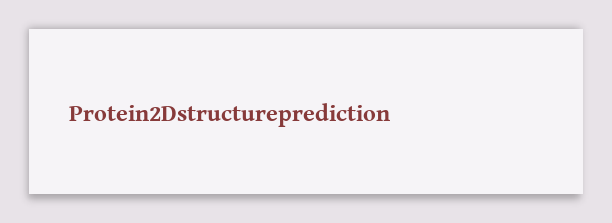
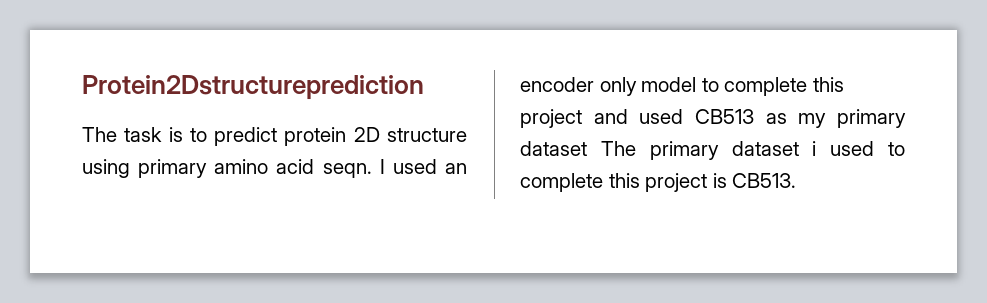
(390, 115) none -> [82,127,467,146] [82,159,468,178] [520,77,844,96] [520,109,906,128] [520,141,905,160] [520,173,797,192] // The task is to predict protein 2D structure using primary amino acid seqn. I used an encoder only model to complete this project and used CB513 as my primary dataset The primary dataset i used to complete this project is CB513.

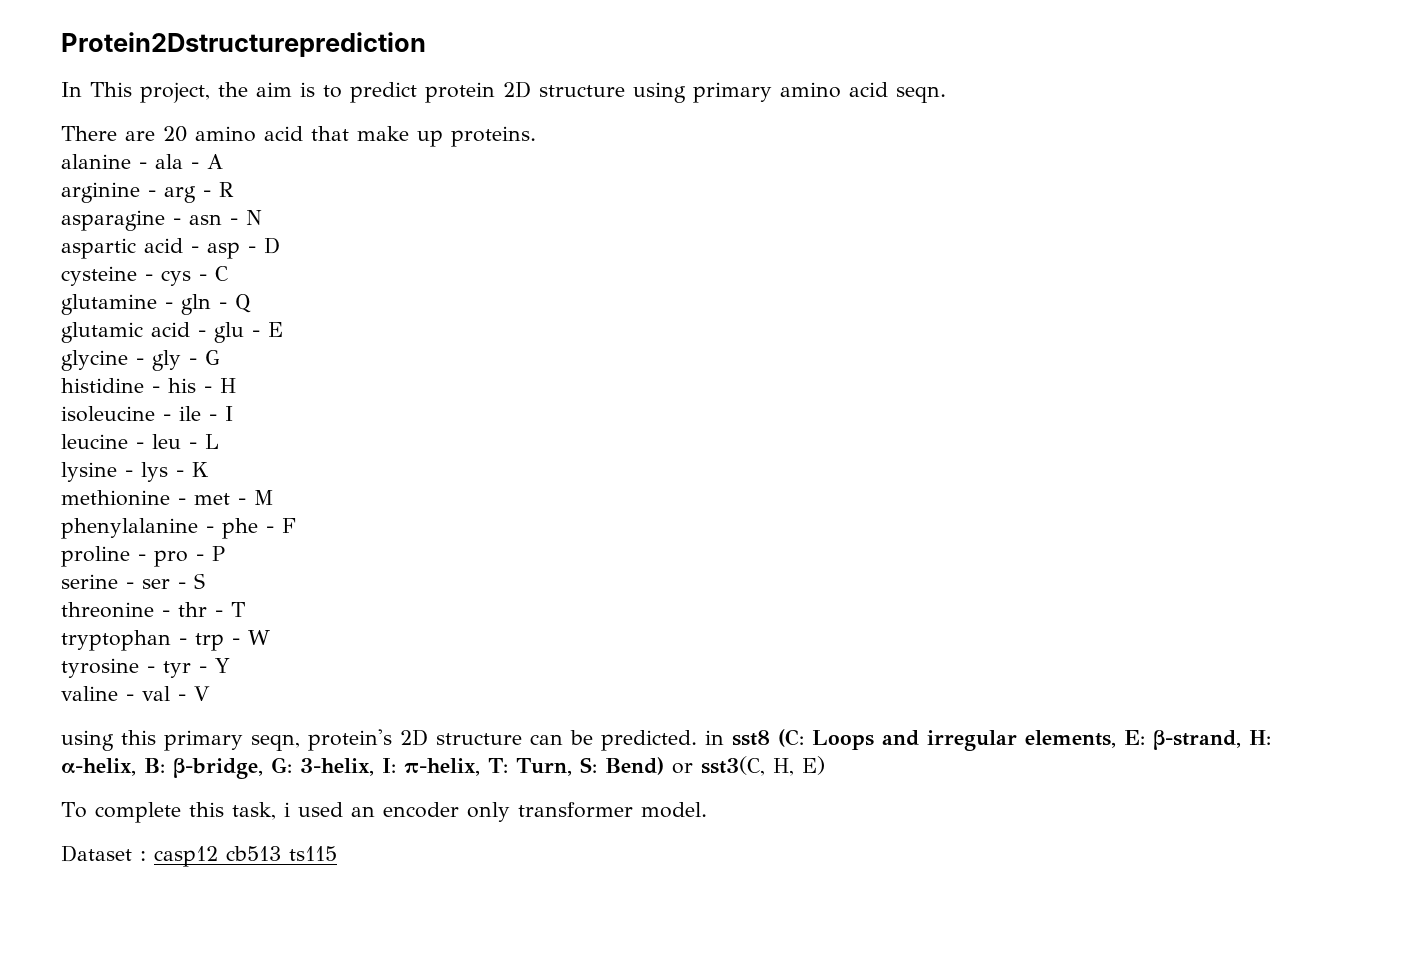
[82,127,163,142] The task -> [61,82,292,103] In This project, the aim
[379,159,468,174] [520,77,844,96] [520,109,906,128] [520,141,905,160] [520,173,797,192] I used an encoder only model to complete this project and used CB513 as my primary dataset The primary dataset i used to complete this project is CB513. -> [61,126,536,147] [61,154,223,169] [61,182,234,203] [61,210,262,231] [61,237,280,259] [61,266,228,286] [61,294,251,315] [61,322,283,343] [61,350,220,371] [61,378,236,393] [61,406,233,422] [61,434,219,449] [61,462,209,482] [61,490,274,506] [61,518,296,539] [61,546,225,567] [61,573,205,589] [61,602,245,618] [61,630,270,651] [61,658,230,678] [61,686,210,701] [61,729,1271,751] [61,756,825,779] [61,802,707,823] [61,845,337,867] // There are 20 amino acid that make up proteins. // alanine - ala - A // arginine - arg - R // asparagine - asn - N // aspartic acid - asp - D // cysteine - cys - C // glutamine - gln - Q // glutamic acid - glu - E // glycine - gly - G // histidine - his - H // isoleucine - ile - I // leucine - leu - L // lysine - lys - K // methionine - met - M // phenylalanine - phe - F // proline - pro - P // serine - ser - S // threonine - thr - T // tryptophan - trp - W // tyrosine - tyr - Y // valine - val - V // using this primary seqn, protein's 2D structure can be predicted. in sst8 (C: Loops and irregular elements, E: β-strand, H: α-helix, B: β-bridge, G: 3-helix, I: π-helix, T: Turn, S: Bend) or sst3(C, H, E) // To complete this task, i used an encoder only transformer model. // Dataset : casp12 cb513 ts115

